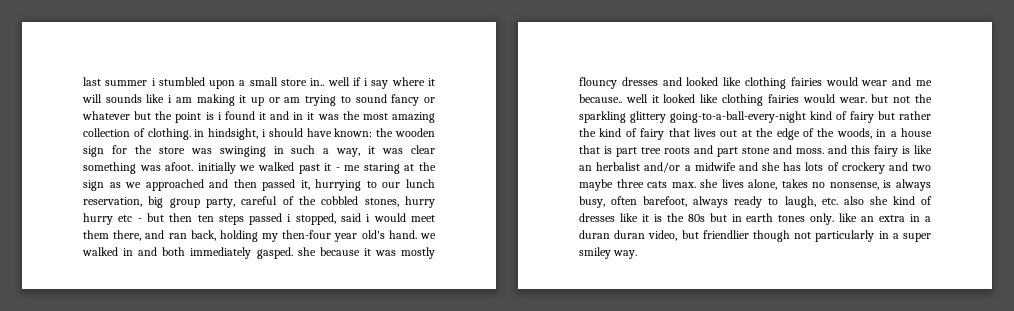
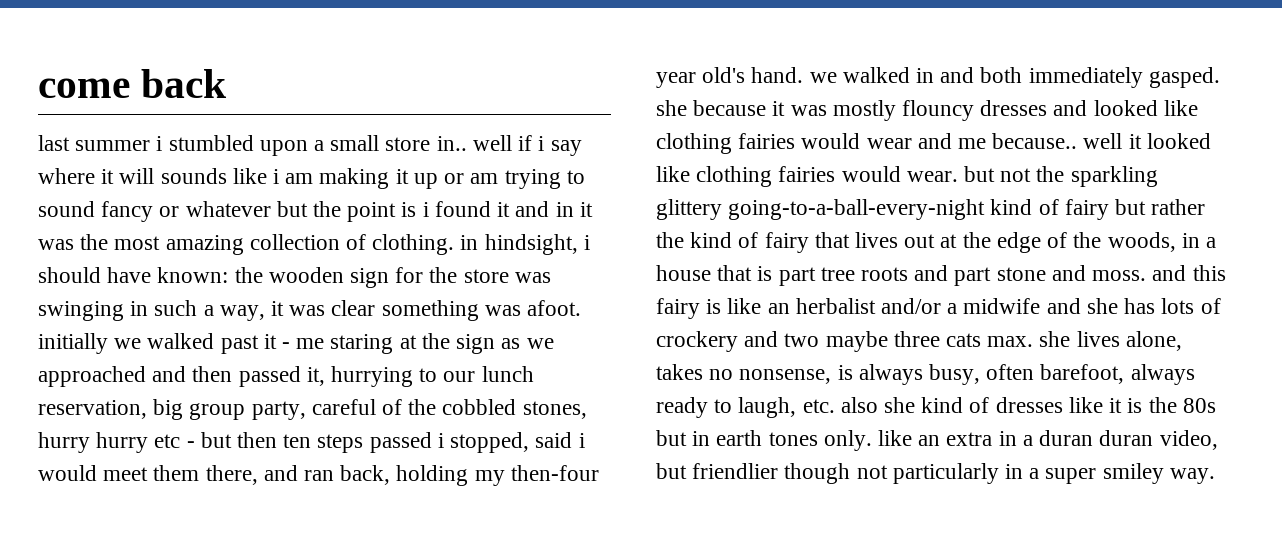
(83, 81) none -> [38,69,228,98] come back //

